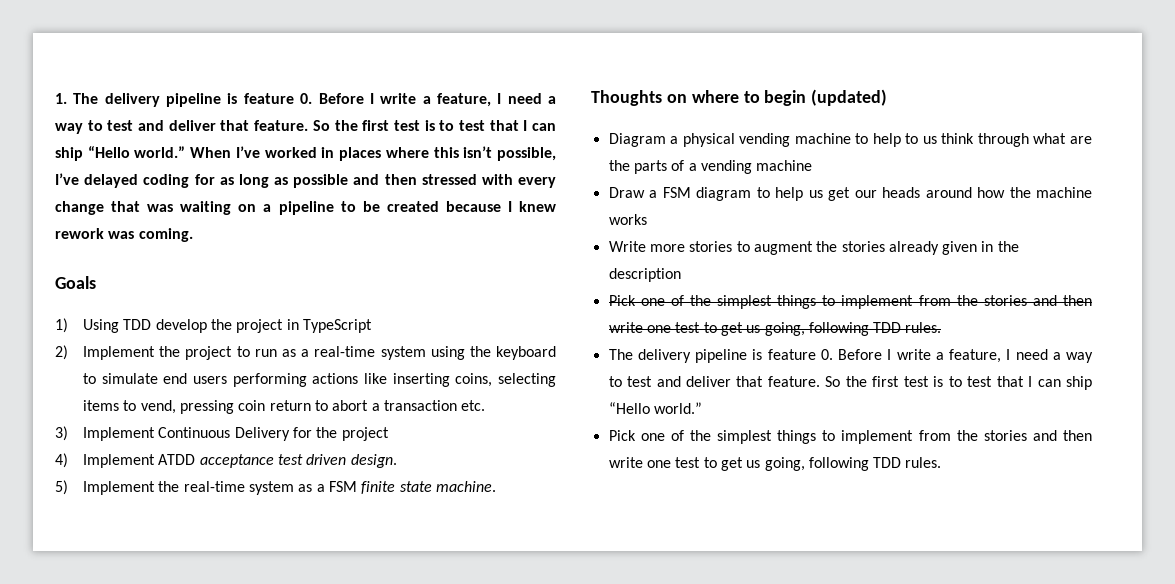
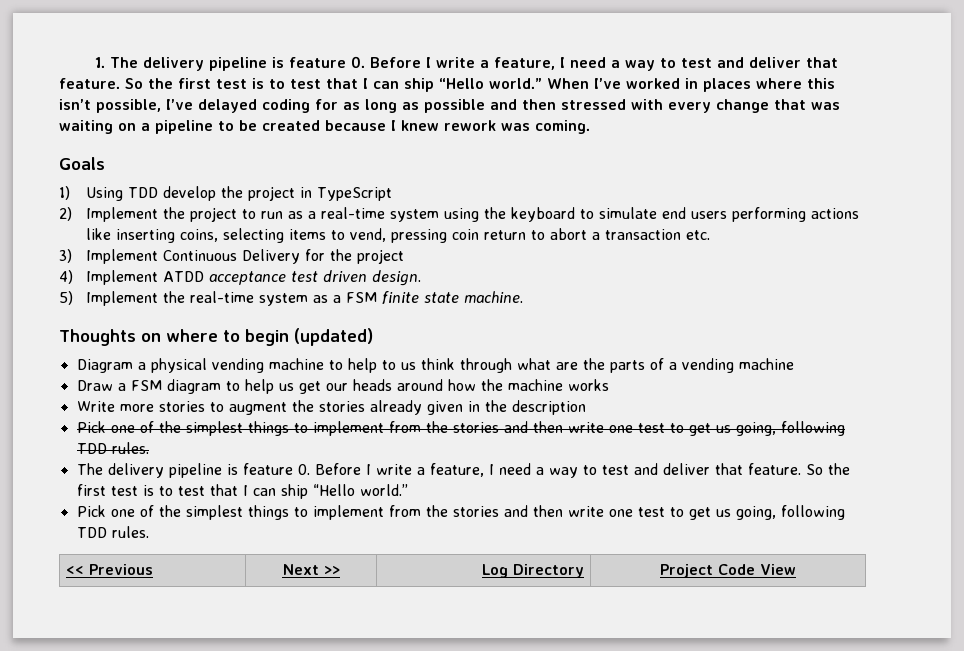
(942, 462) none -> [66,564,154,575] [282,564,340,575] [481,564,584,578] [660,564,796,578] // << Previous | Next >> | Log Directory | Project Code View

